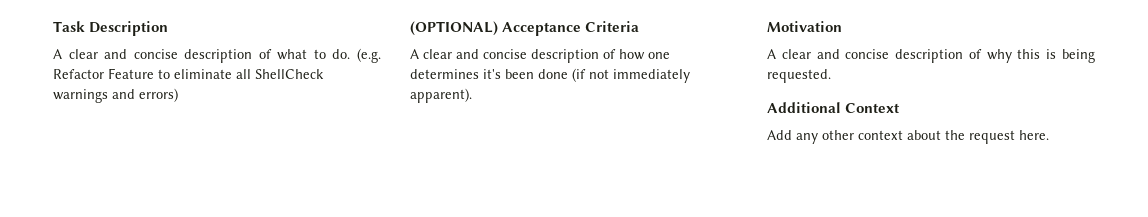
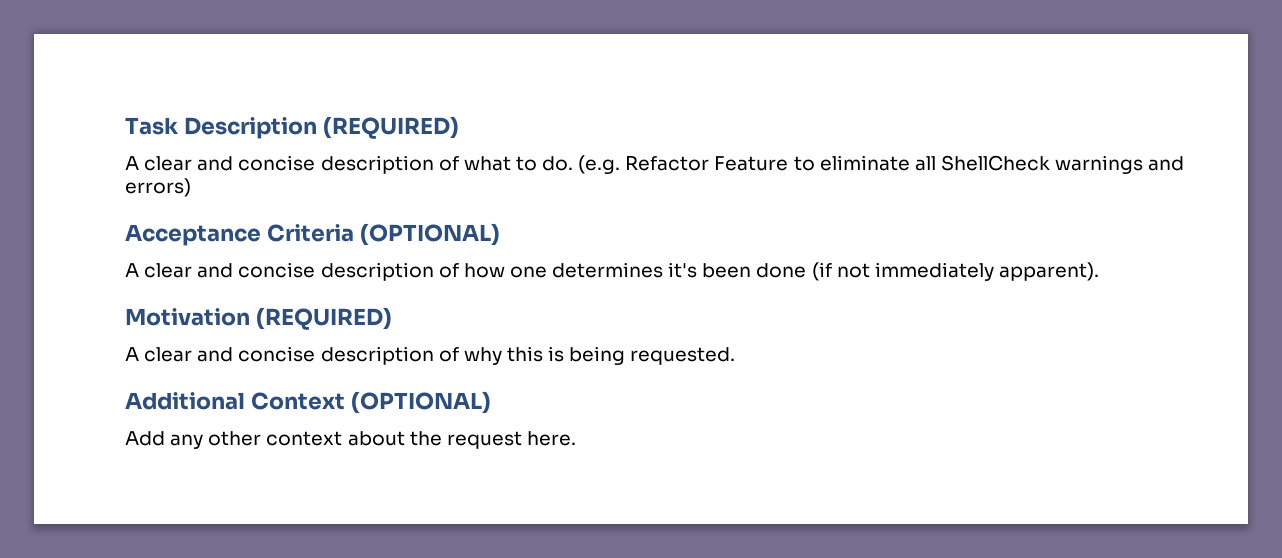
(169, 28) none -> [322,116,459,139] (REQUIRED)
[410,21,498,36] (OPTIONAL) -> (191, 187) none
(640, 26) none -> [359,223,500,246] (OPTIONAL)
(842, 26) none -> [255,307,392,330] (REQUIRED)
(901, 108) none -> [350,391,491,414] (OPTIONAL)

